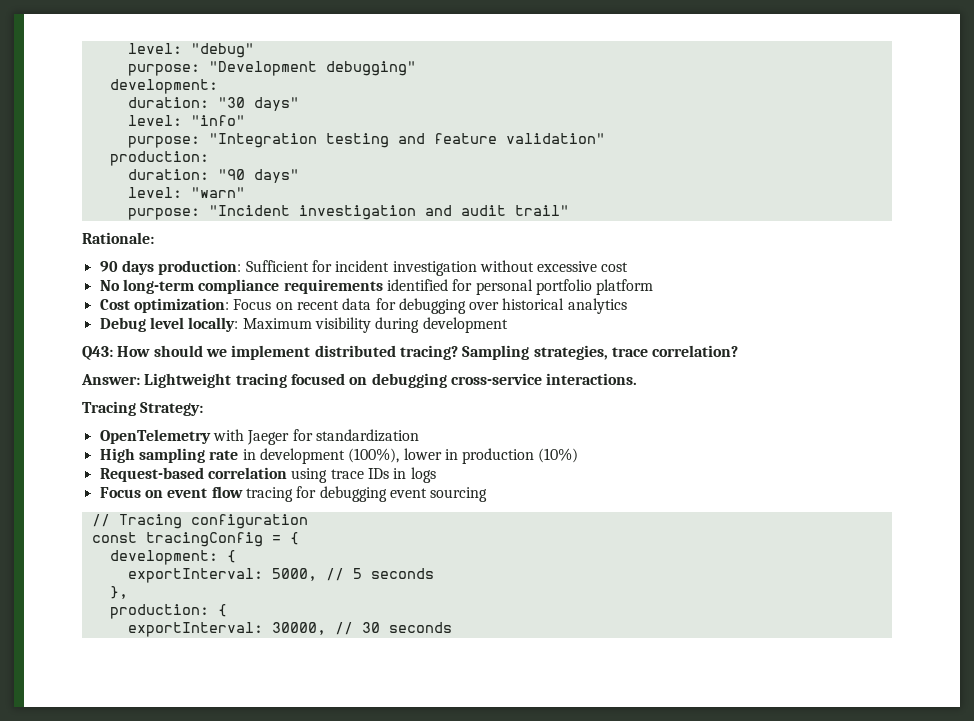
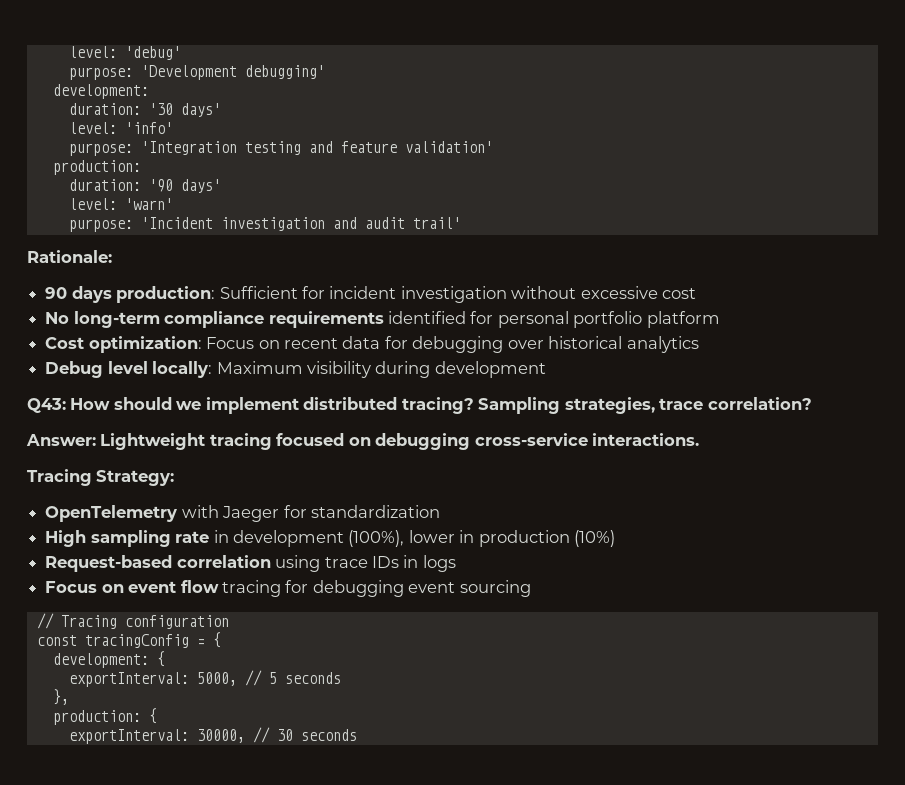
[127,43,254,58] [127,61,416,76] level: "debug" // purpose: "Development debugging" -> [68,46,181,60] [68,65,325,80] level: 'debug' // purpose: 'Development debugging'
[217,97,299,111] [127,115,245,126] [127,133,317,148] "30 days" // level: "info" // purpose: "Integration -> [148,103,221,117] [68,122,173,134] [68,141,237,156] '30 days' // level: 'info' // purpose: 'Integration
[505,133,605,144] validation" -> [404,141,493,153] validation'
[217,169,299,183] [127,187,245,198] [127,205,290,220] "90 days" // level: "warn" // purpose: "Incident -> [148,179,221,193] [68,198,173,210] [68,217,213,232] '90 days' // level: 'warn' // purpose: 'Incident
[514,205,569,216] trail" -> [412,217,461,229] trail'

